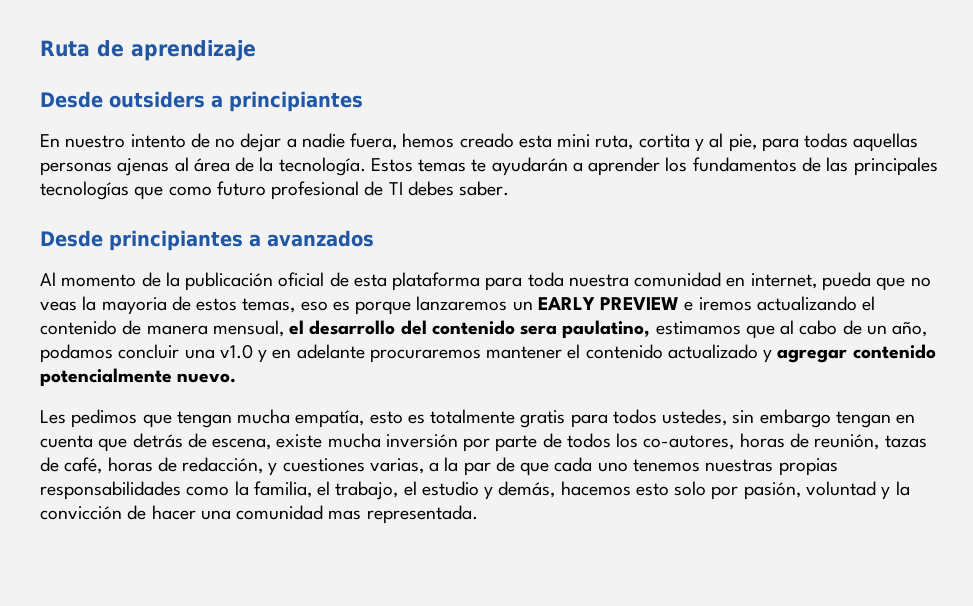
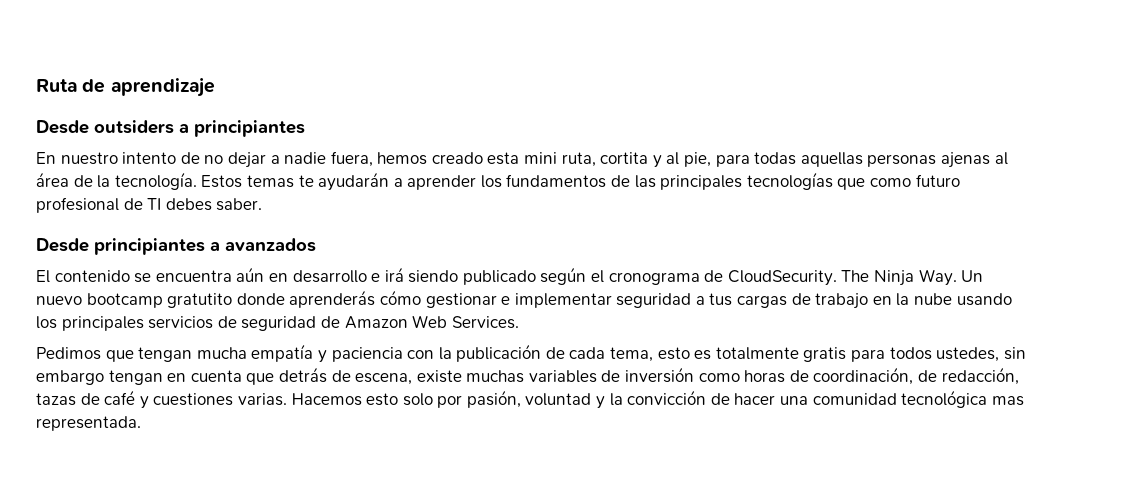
[40,272,931,291] [40,296,876,315] [40,320,928,339] [40,344,936,363] [40,368,237,387] [40,409,365,428] Al momento de la publicación oficial de esta plataforma para toda nuestra comunidad en internet, pueda que no veas la mayoria de estos temas, eso es porque lanzaremos un EARLY PREVIEW e iremos actualizando el contenido de manera mensual, el desarrollo del contenido sera paulatino, estimamos que al cabo de un año, podamos concluir una v1.0 y en adelante procuraremos mantener el contenido actualizado y agregar contenido potencialmente nuevo. // Les pedimos que tengan mucha empatía, -> [36,267,984,286] [36,290,1012,309] [36,315,519,331] [36,344,654,363] El contenido se encuentra aún en desarrollo e irá siendo publicado según el cronograma de CloudSecurity. The Ninja Way. Un nuevo bootcamp gratutito donde aprenderás cómo gestionar e implementar seguridad a tus cargas de trabajo en la nube usando los principales servicios de seguridad de Amazon Web Services. // Pedimos que tengan mucha empatía y paciencia con la publicación de cada tema,
[327,433,927,452] [40,457,838,476] [40,481,631,500] mucha inversión por parte de todos los co-autores, horas de reunión, tazas de café, horas de redacción, y cuestiones varias, a la par de que cada uno tenemos nuestras propias responsabilidades como la familia, el trabajo, el estudio y demás, hacemos -> [466,367,1019,385] [36,390,362,409] muchas variables de inversión como horas de coordinación, de redacción, tazas de café y cuestiones varias. Hacemos
(324, 512) none -> [901,390,988,408] tecnológica

